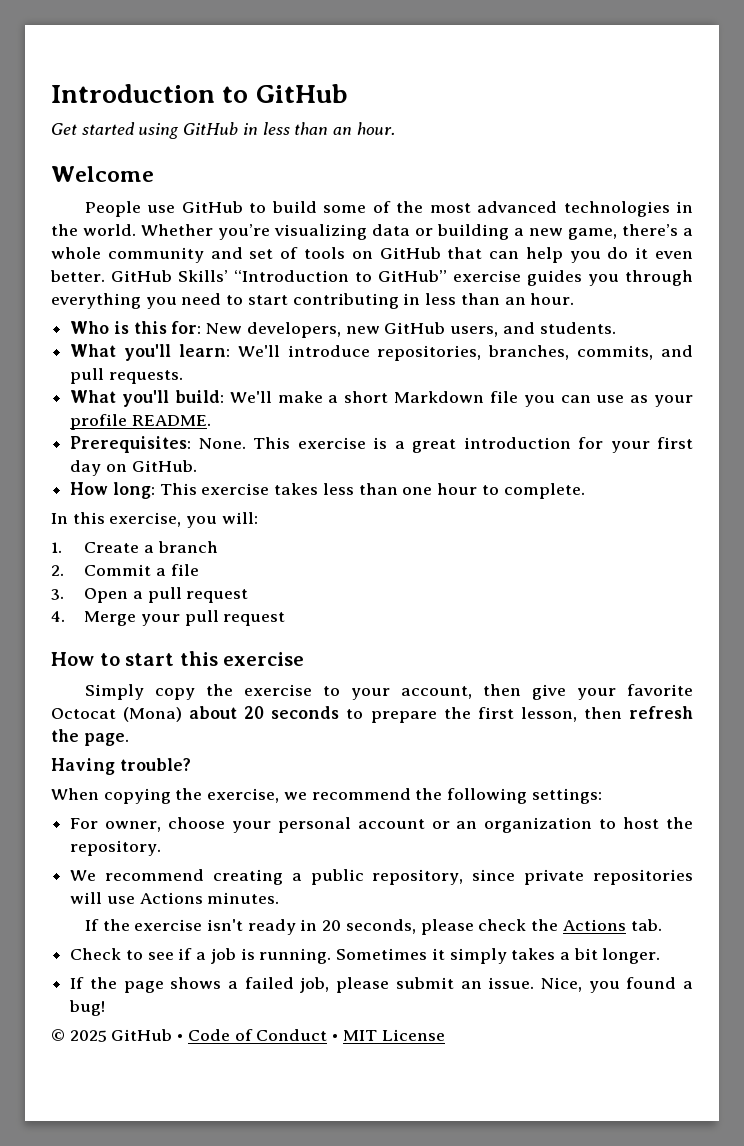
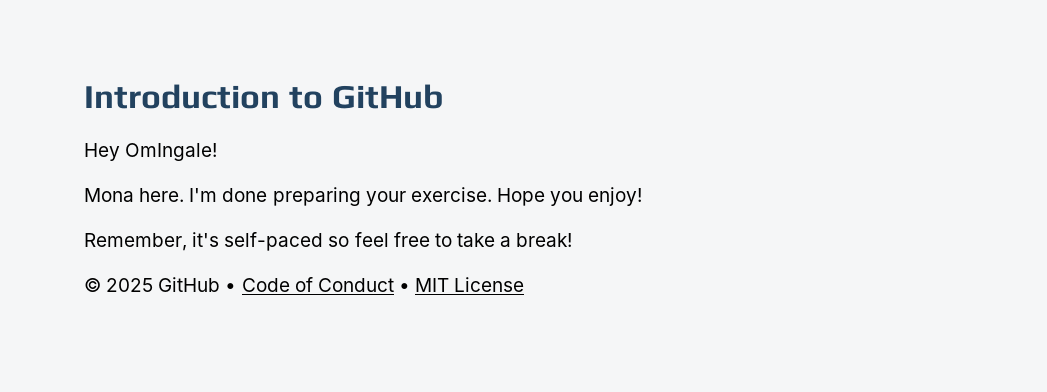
[51,122,395,139] [51,166,154,182] [84,201,693,217] [51,224,693,240] [51,247,694,263] [50,270,693,286] [51,293,575,309] [70,321,616,338] [70,344,693,361] [70,368,183,384] [70,390,694,407] [70,414,211,430] [70,436,694,453] [70,460,197,476] [70,482,585,499] [51,512,258,528] [51,541,218,553] [51,564,199,576] [51,587,249,603] [51,610,286,626] [51,651,305,666] [84,684,693,700] [51,706,693,723] [51,729,129,746] [51,758,191,775] [51,788,602,804] [70,817,693,833] [70,840,162,856] [70,869,693,885] [70,892,280,904] [84,919,662,935] [70,948,661,964] [70,977,693,993] [69,1000,106,1016] Get started using GitHub in less than an hour. // Welcome // People use GitHub to build some of the most advanced technologies in the world. Whether you’re visualizing data or building a new game, there’s a whole community and set of tools on GitHub that can help you do it even better. GitHub Skills’ “Introduction to GitHub” exercise guides you through everything you need to start contributing in less than an hour. // Who is this for: New developers, new GitHub users, and students. // What you'll learn: We'll introduce repositories, branches, commits, and pull requests. // What you'll build: We'll make a short Markdown file you can use as your profile README. // Prerequisites: None. This exercise is a great introduction for your first day on GitHub. // How long: This exercise takes less than one hour to complete. // In this exercise, you will: // 1. Create a branch // 2. Commit a file // 3. Open a pull request // 4. Merge your pull request // How to start this exercise // Simply copy the exercise to your account, then give your favorite Octocat (Mona) about 20 seconds to prepare the first lesson, then refresh the page. // Having trouble? // When copying the exercise, we recommend the following settings: // For owner, choose your personal account or an organization to host the repository. // We recommend creating a public repository, since private repositories will use Actions minutes. // If the exercise isn't ready in 20 seconds, please check the Actions tab. // Check to see if a job is running. Sometimes it simply takes a bit longer. // If the page shows a failed job, please submit an issue. Nice, you found a bug! -> [84,143,218,161] [84,187,643,206] [84,232,573,251] Hey OmIngale! // Mona here. I'm done preparing your exercise. Hope you enjoy! // Remember, it's self-paced so feel free to take a break!

